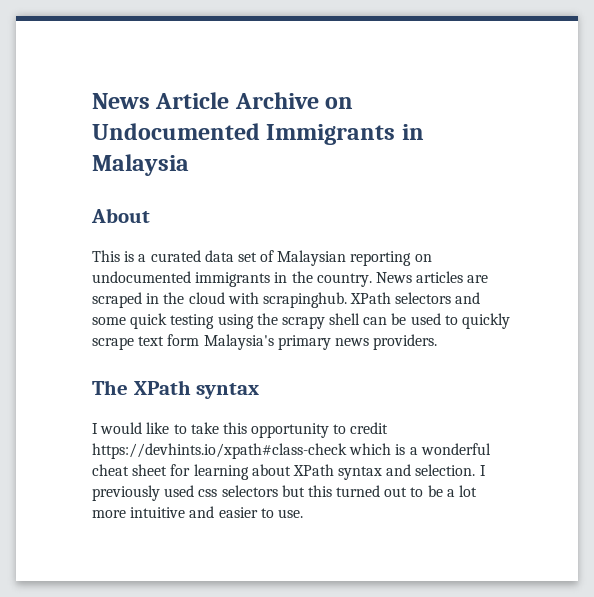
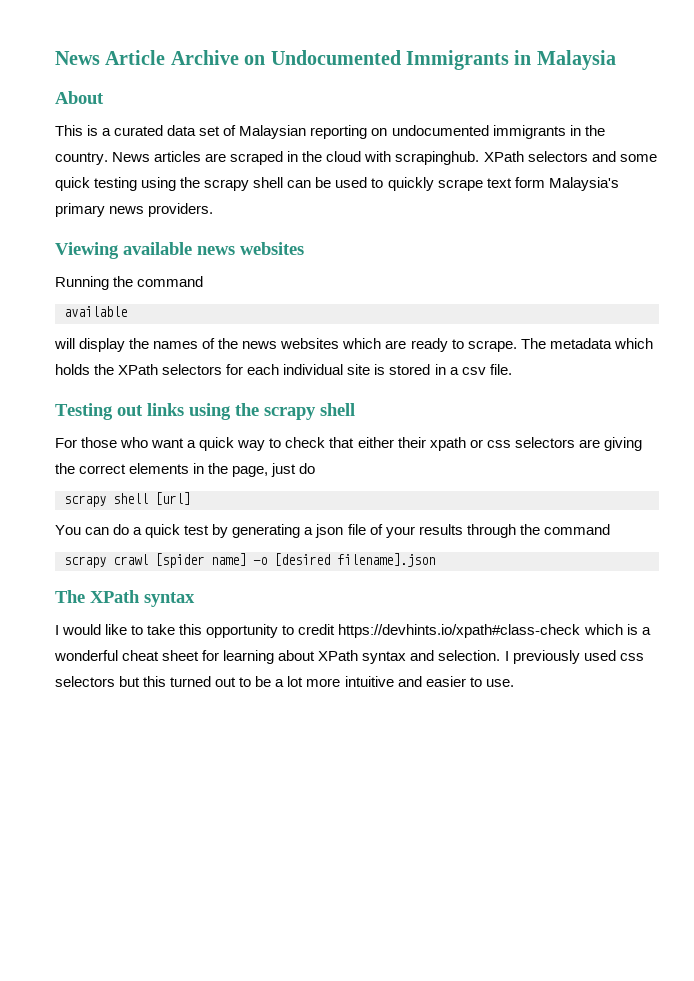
(438, 342) none -> [55,242,304,259] [55,276,204,290] [64,306,127,317] [54,338,653,352] [55,364,512,375] [55,403,355,420] [55,437,642,451] [55,463,316,477] [64,492,190,507] [55,524,610,538] [64,553,435,568] // Viewing available news websites // Running the command // available // will display the names of the news websites which are ready to scrape. The metadata which holds the XPath selectors for each individual site is stored in a csv file. // Testing out links using the scrapy shell // For those who want a quick way to check that either their xpath or css selectors are giving the correct elements in the page, just do // scrapy shell [url] // You can do a quick test by generating a json file of your results through the command // scrapy crawl [spider name] -o [desired filename].json

